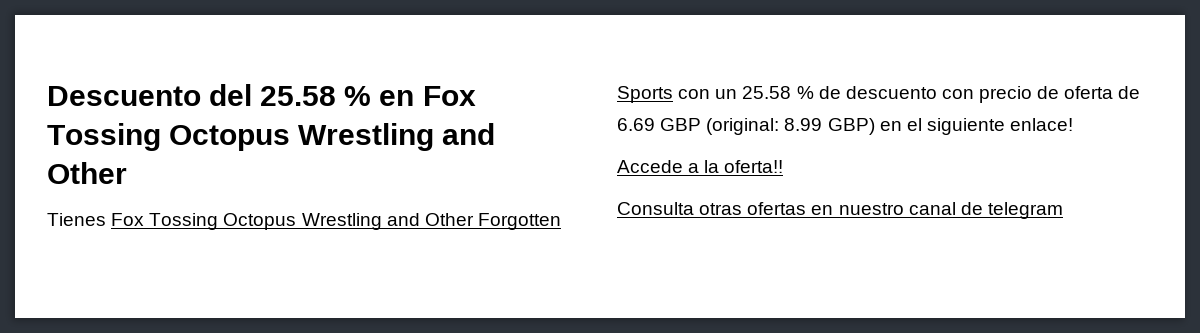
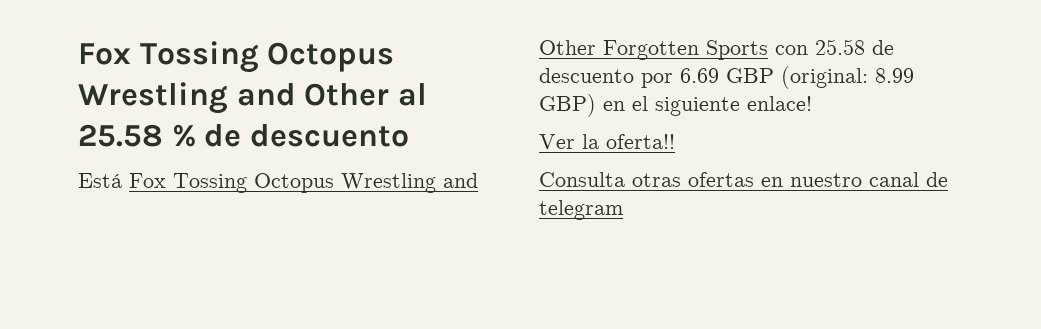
[47,84,476,106] [47,123,496,151] [47,162,127,184] [47,213,106,226] Descuento del 25.58 % en Fox Tossing Octopus Wrestling and Other // Tienes -> [78,41,395,73] [78,82,427,114] [78,124,409,147] [78,173,122,188] Fox Tossing Octopus Wrestling and Other al 25.58 % de descuento // Está
[715,86,1141,103] un 25.58 % de descuento con precio de oferta de -> [815,39,894,55] [539,68,673,88] 25.58 de descuento por
[617,160,700,173] Accede a -> [539,134,575,149] Ver

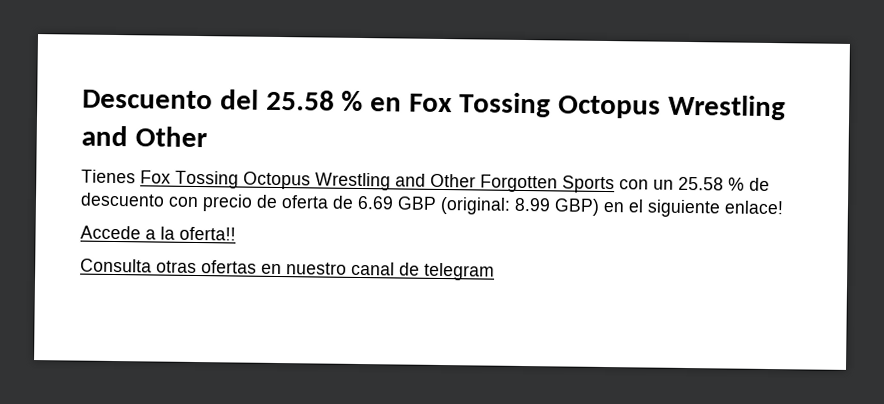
[78,41,395,73] [78,82,427,114] [78,124,409,147] [78,173,122,188] Fox Tossing Octopus Wrestling and Other al 25.58 % de descuento // Está -> [82,89,786,121] [81,125,207,148] [81,169,136,184] Descuento del 25.58 % en Fox Tossing Octopus Wrestling and Other // Tienes
[815,39,894,55] [539,68,673,88] 25.58 de descuento por -> [653,176,770,191] [80,192,354,212] un 25.58 % de descuento con precio de oferta de
[539,134,575,149] Ver -> [80,225,156,240] Accede a

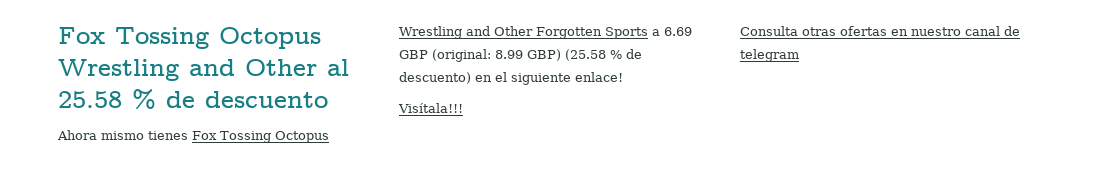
[82,89,786,121] [81,125,207,148] [81,169,136,184] Descuento del 25.58 % en Fox Tossing Octopus Wrestling and Other // Tienes -> [58,27,321,49] [58,59,349,81] [58,89,328,109] [57,130,188,140] Fox Tossing Octopus Wrestling and Other al 25.58 % de descuento // Ahora mismo tienes
[619,176,770,191] [80,192,354,212] con un 25.58 % de descuento con precio de oferta de -> [652,29,660,36] a
(600, 207) none -> [565,49,642,61] [399,72,471,84] (25.58 % de descuento)
[80,225,236,241] Accede a la oferta!! -> [398,103,463,113] Visítala!!!

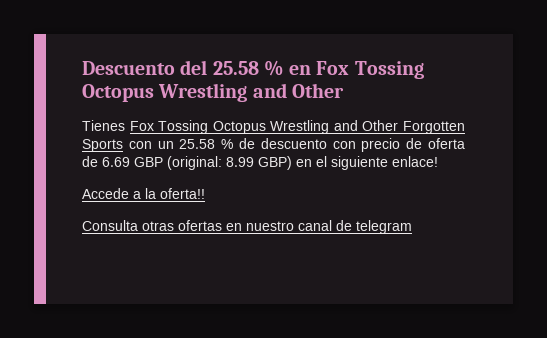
[58,27,321,49] [58,59,349,81] [58,89,328,109] [57,130,188,140] Fox Tossing Octopus Wrestling and Other al 25.58 % de descuento // Ahora mismo tienes -> [82,60,424,79] [82,83,344,102] [82,120,125,131] Descuento del 25.58 % en Fox Tossing Octopus Wrestling and Other // Tienes
[652,29,660,36] a -> [128,138,466,152] [82,156,98,167] con un 25.58 % de descuento con precio de oferta de
[565,49,642,61] [399,72,471,84] (25.58 % de descuento) -> (292, 163) none
[398,103,463,113] Visítala!!! -> [82,188,205,199] Accede a la oferta!!

